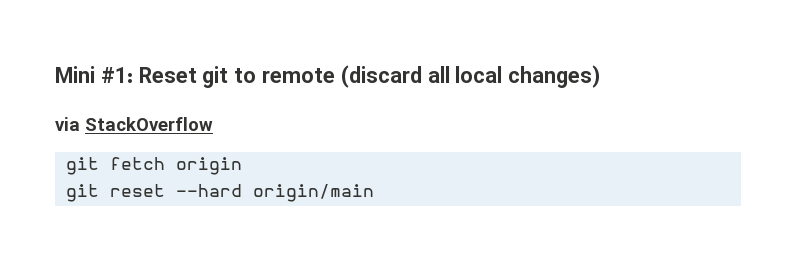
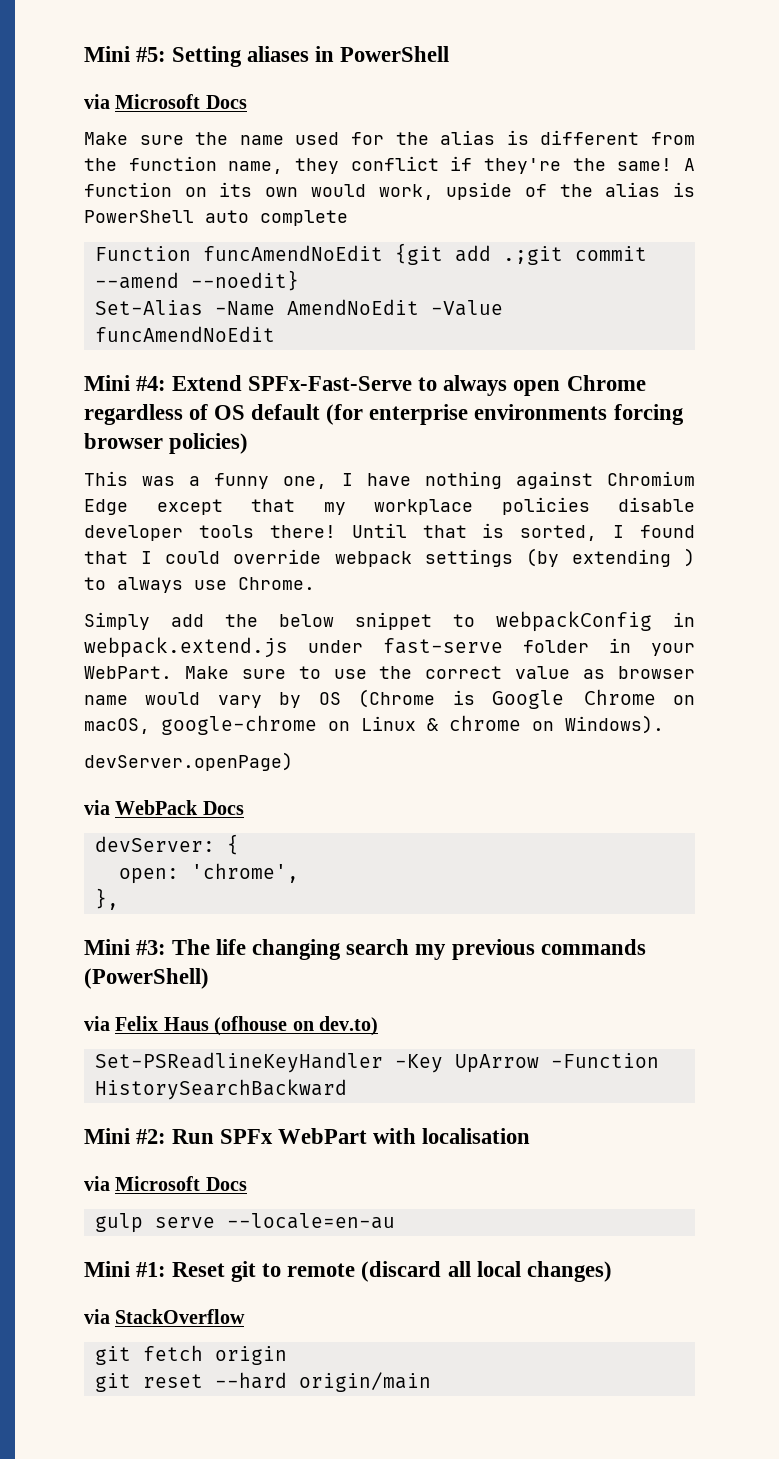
[55,66,95,83] Mini -> [84,46,450,67] [84,94,247,109] [84,130,696,145] [84,156,695,174] [84,182,695,200] [84,210,348,226] [94,243,647,265] [94,270,299,291] [94,299,503,316] [94,326,275,342] [84,375,646,396] [84,404,684,425] [84,433,249,454] [84,471,695,489] [84,497,695,515] [84,523,695,541] [84,548,695,567] [84,577,315,593] [84,611,695,632] [84,637,695,658] [84,666,696,679] [84,689,695,709] [84,715,664,735] [84,752,293,771] [84,800,244,815] [94,834,239,855] [118,863,299,884] [94,888,119,910] [84,939,646,960] [84,968,209,989] [84,1016,378,1036] [94,1052,659,1073] [94,1079,347,1100] [84,1128,531,1144] [84,1176,247,1191] [94,1213,395,1233] [84,1261,130,1277] Mini #5: Setting aliases in PowerShell // via Microsoft Docs // Make sure the name used for the alias is different from the function name, they conflict if they're the same! A function on its own would work, upside of the alias is PowerShell auto complete // Function funcAmendNoEdit {git add .;git commit --amend --noedit} // Set-Alias -Name AmendNoEdit -Value funcAmendNoEdit // Mini #4: Extend SPFx-Fast-Serve to always open Chrome regardless of OS default (for enterprise environments forcing browser policies) // This was a funny one, I have nothing against Chromium Edge except that my workplace policies disable developer tools there! Until that is sorted, I found that I could override webpack settings (by extending ) to always use Chrome. // Simply add the below snippet to webpackConfig in webpack.extend.js under fast-serve folder in your WebPart. Make sure to use the correct value as browser name would vary by OS (Chrome is Google Chrome on macOS, google-chrome on Linux & chrome on Windows). // devServer.openPage) // via WebPack Docs // devServer: { // open: 'chrome', // }, // Mini #3: The life changing search my previous commands (PowerShell) // via Felix Haus (ofhouse on dev.to) // Set-PSReadlineKeyHandler -Key UpArrow -Function HistorySearchBackward // Mini #2: Run SPFx WebPart with localisation // via Microsoft Docs // gulp serve --locale=en-au // Mini

